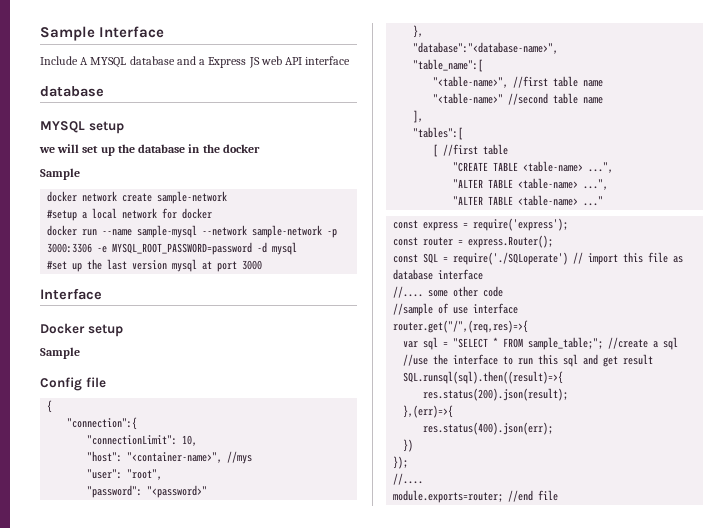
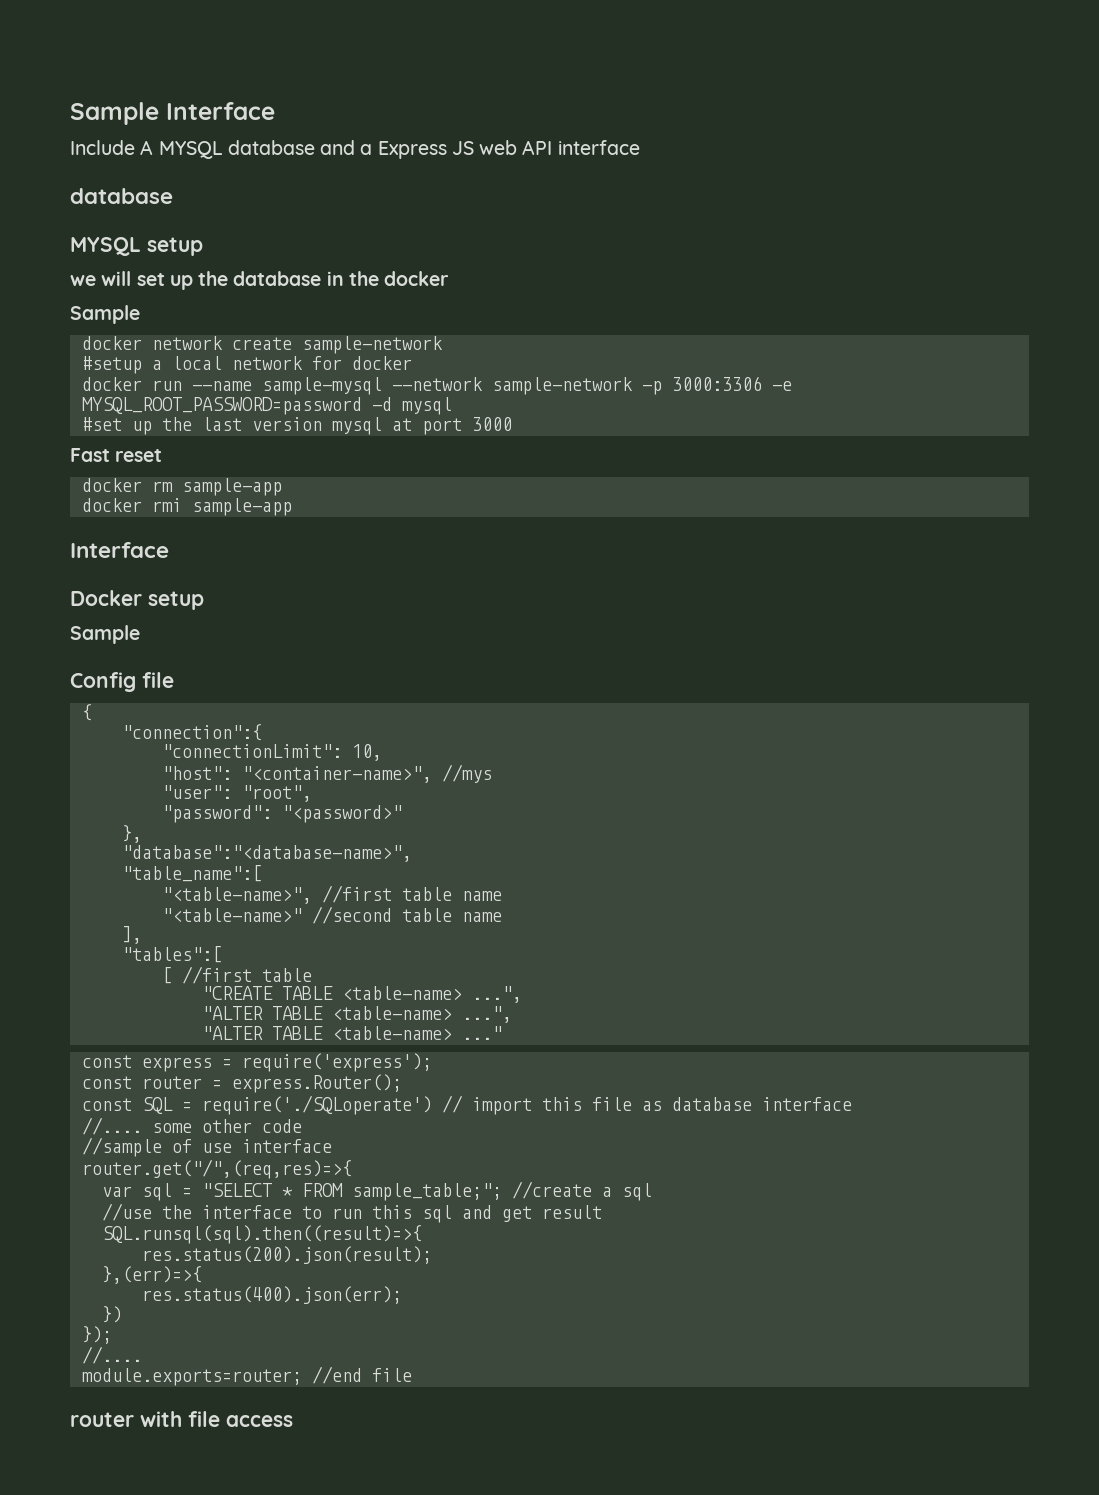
(263, 265) none -> [70,448,163,462] [81,478,282,496] [81,498,292,516] // Fast reset // docker rm sample-app // docker rmi sample-app
(559, 495) none -> [70,1411,293,1427] // router with file access

